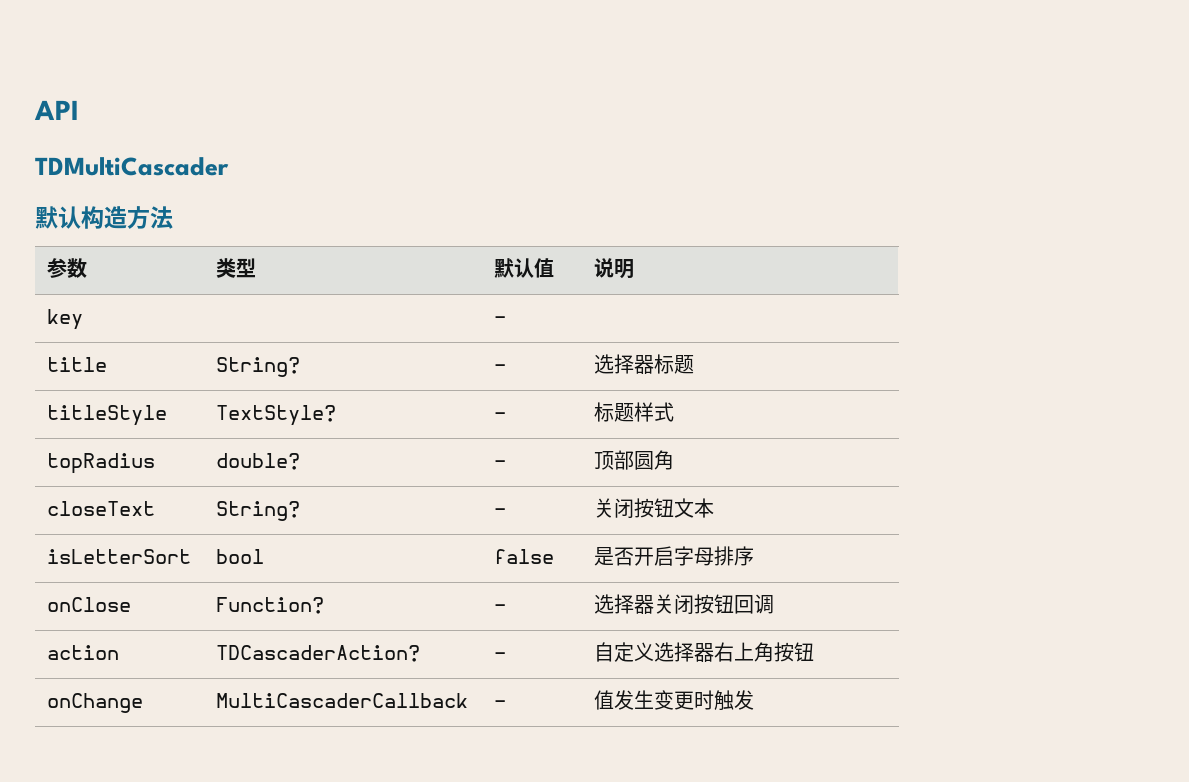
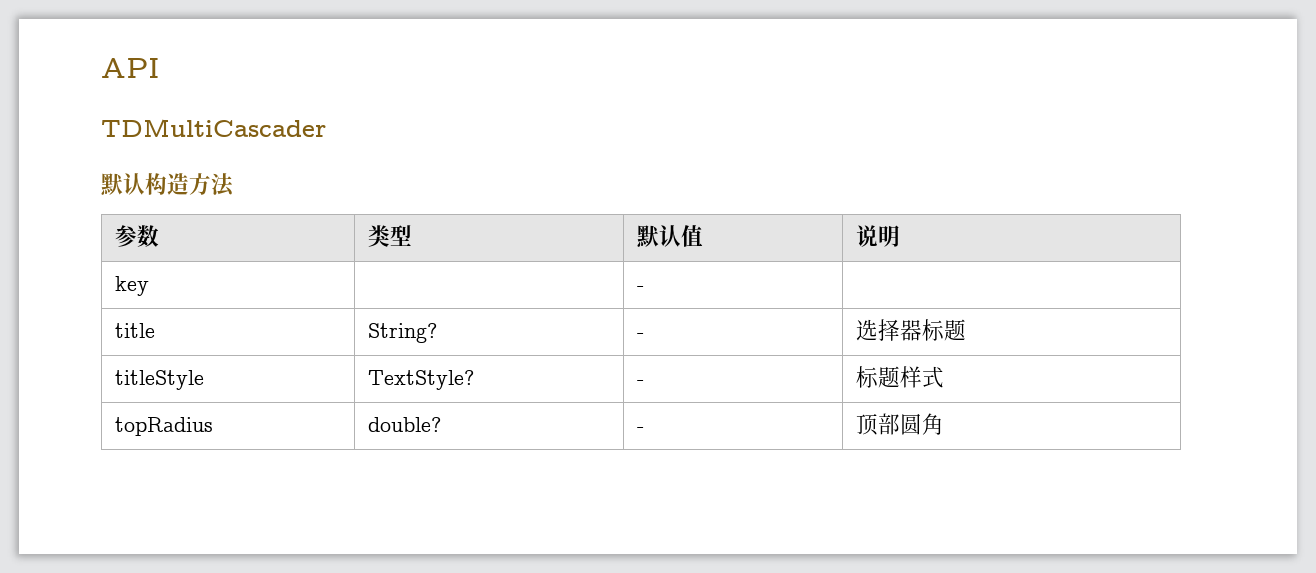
[47,501,156,516] [216,501,301,521] [494,508,507,516] [594,498,715,519] [47,549,192,564] [216,549,265,564] [494,549,555,564] [594,546,755,566] [47,597,132,612] [216,597,325,614] [494,604,507,612] [594,594,775,615] [47,645,120,660] [216,645,421,662] [494,652,507,660] [594,642,815,662] [47,693,144,713] [216,693,469,708] [494,700,507,708] [594,690,755,711] // closeText | String? | - | 关闭按钮文本 // isLetterSort | bool | false | 是否开启字母排序 // onClose | Function? | - | 选择器关闭按钮回调 // action | TDCascaderAction? | - | 自定义选择器右上角按钮 // onChange | MultiCascaderCallback | - | 值发生变更时触发 -> (945, 424) none

